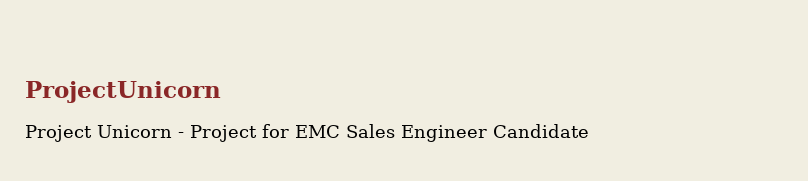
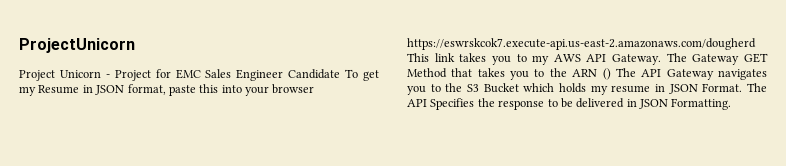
(589, 131) none -> [345,69,379,81] [19,84,315,96] [407,38,756,50] [407,53,768,65] [407,68,767,80] [407,83,767,95] [407,98,732,110] To get my Resume in JSON format, paste this into your browser https://eswrskcok7.execute-api.us-east-2.amazonaws.com/dougherd This link takes you to my AWS API Gateway. The Gateway GET Method that takes you to the ARN () The API Gateway navigates you to the S3 Bucket which holds my resume in JSON Format. The API Specifies the response to be delivered in JSON Formatting.

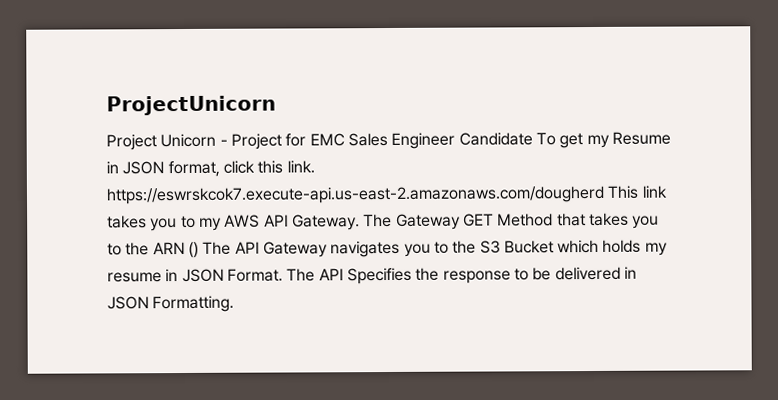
[168,84,315,96] paste this into your browser -> [222,160,315,174] click this link.

